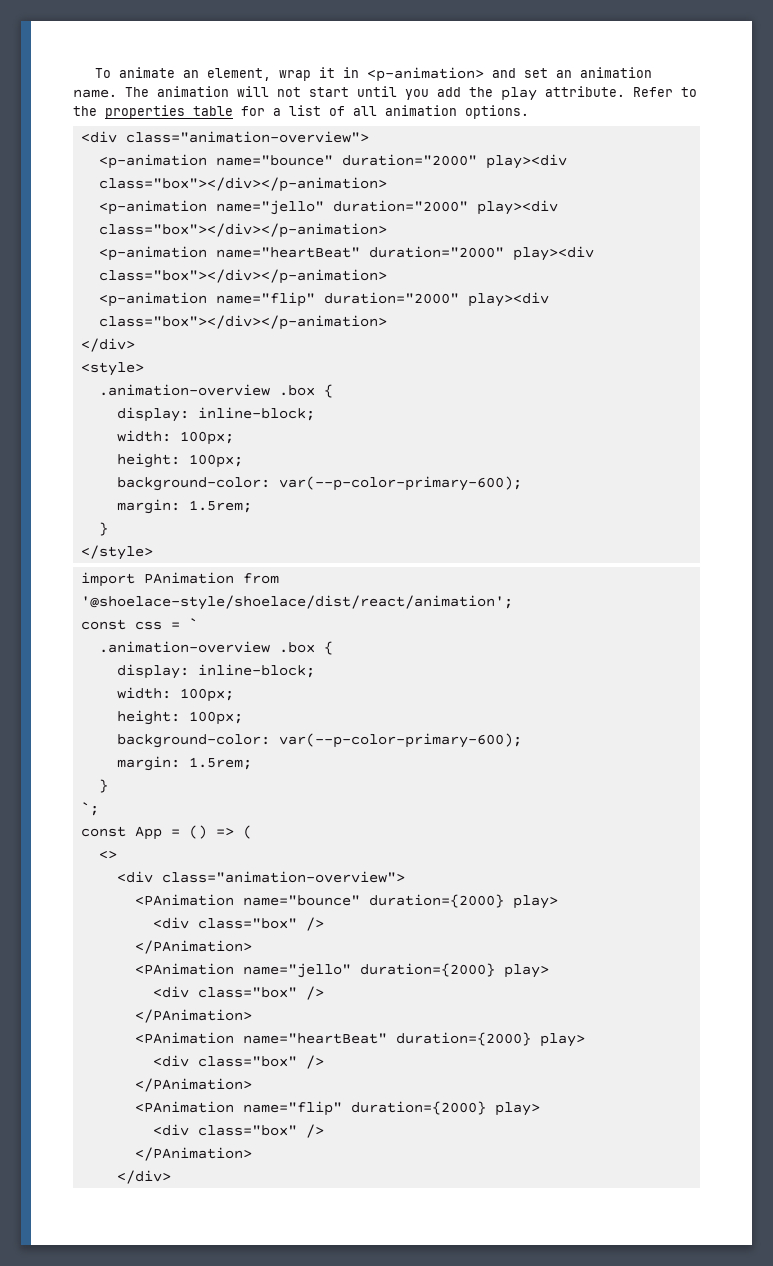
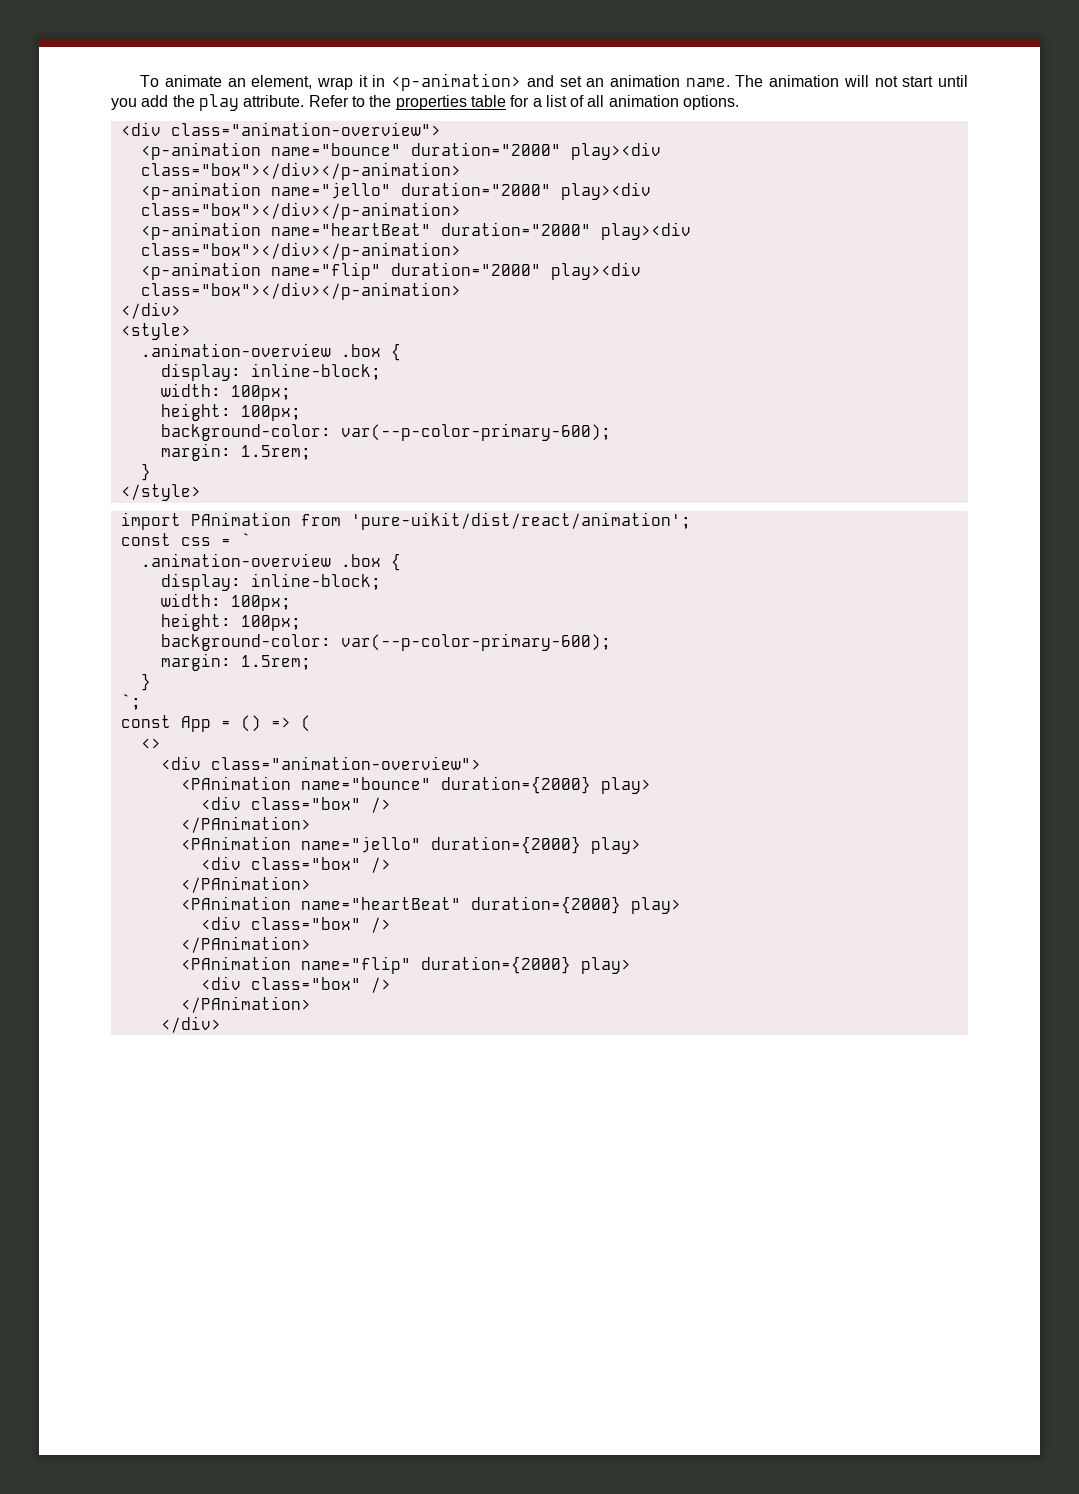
[80,595,513,610] '@shoelace-style/shoelace/dist/react/animation'; -> [350,512,691,530] 'pure-uikit/dist/react/animation';

